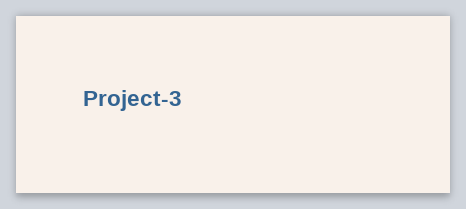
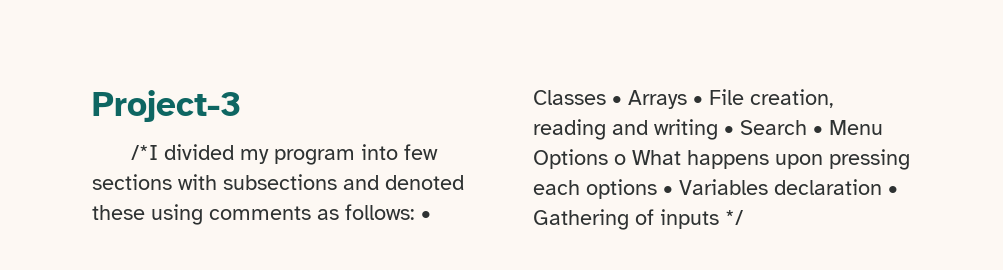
(182, 100) none -> [131,144,439,165] [92,174,464,190] [92,204,431,225] [533,89,834,109] [533,119,883,140] [533,149,910,170] [533,179,898,199] [533,209,743,230] // /*I divided my program into few sections with subsections and denoted these using comments as follows: • Classes • Arrays • File creation, reading and writing • Search • Menu Options o What happens upon pressing each options • Variables declaration • Gathering of inputs */

